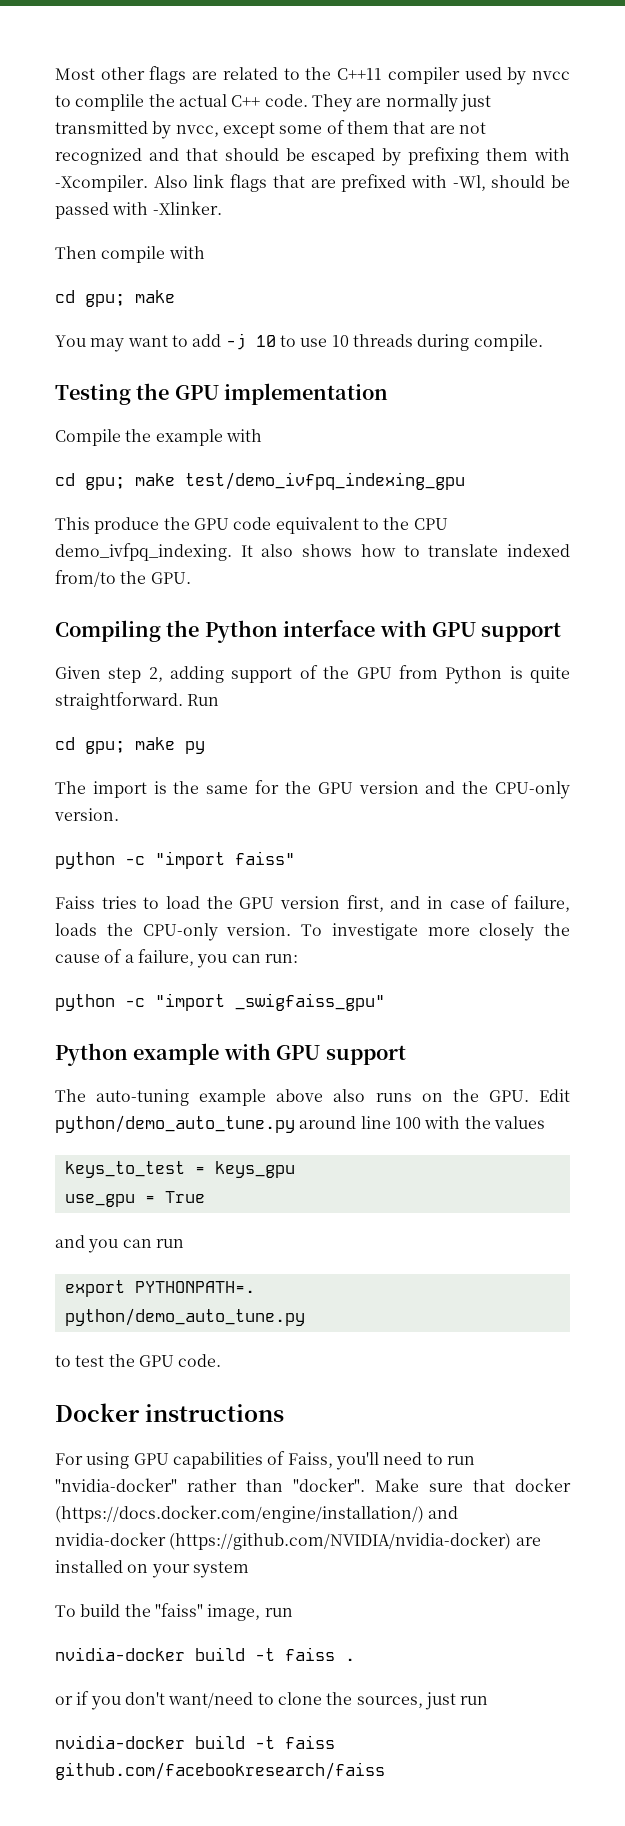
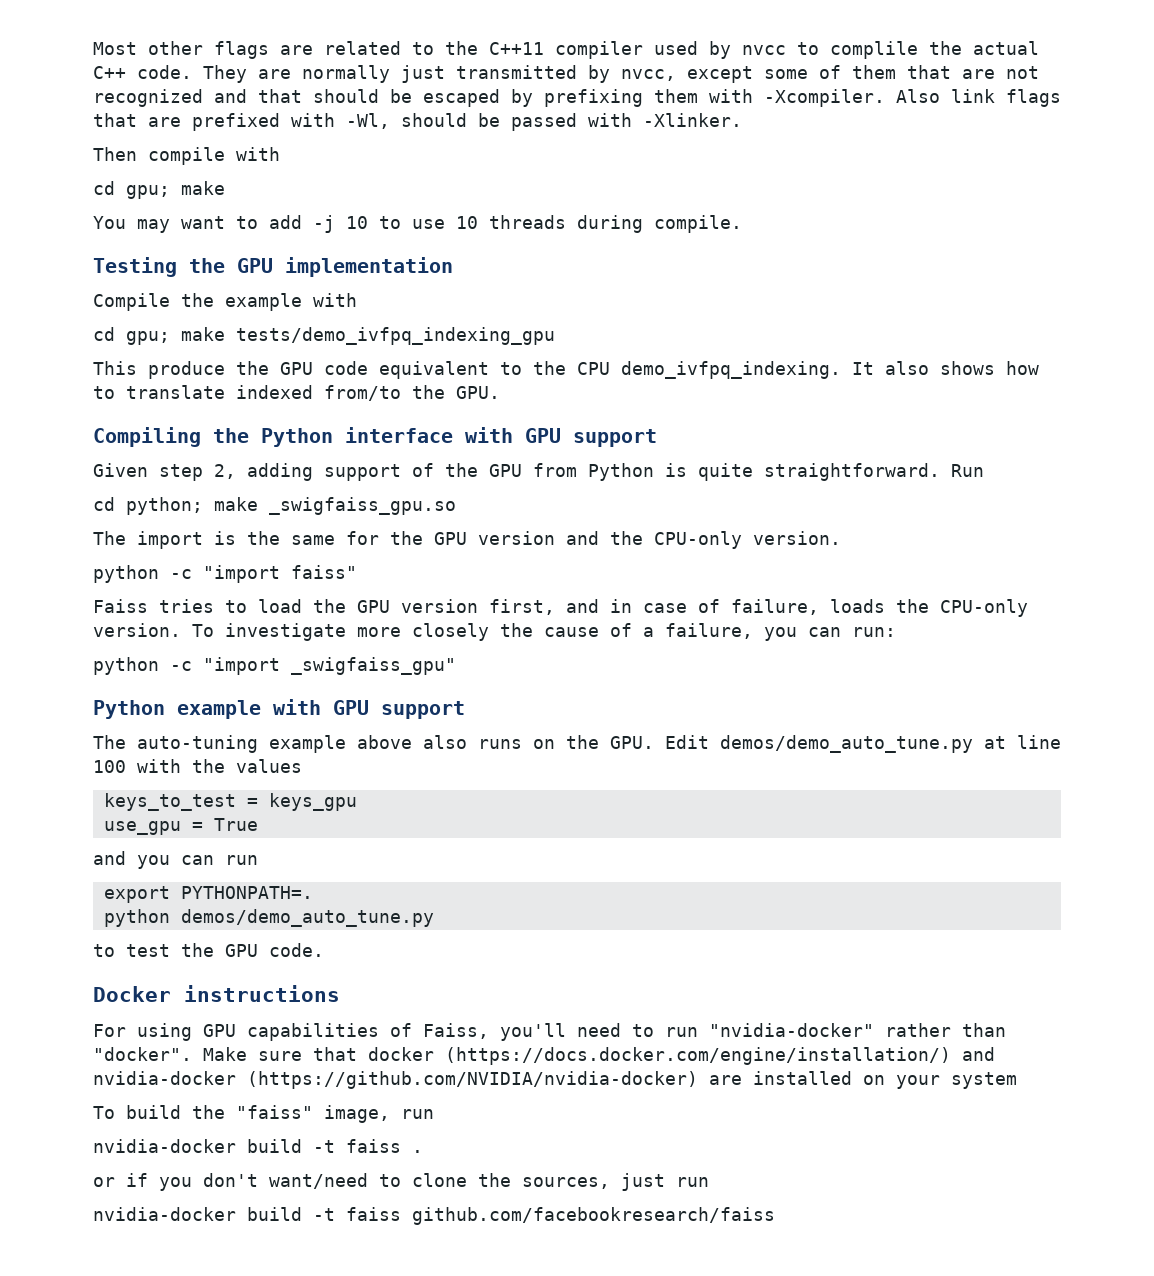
[185,472,465,490] test/demo_ivfpq_indexing_gpu -> [236,327,555,345] tests/demo_ivfpq_indexing_gpu
[85,737,205,754] gpu; make py -> [126,497,456,515] python; make _swigfaiss_gpu.so
[55,1115,357,1133] python/demo_auto_tune.py around -> [720,735,1006,753] demos/demo_auto_tune.py at
[64,1308,305,1326] python/demo_auto_tune.py -> [103,909,434,927] python demos/demo_auto_tune.py

